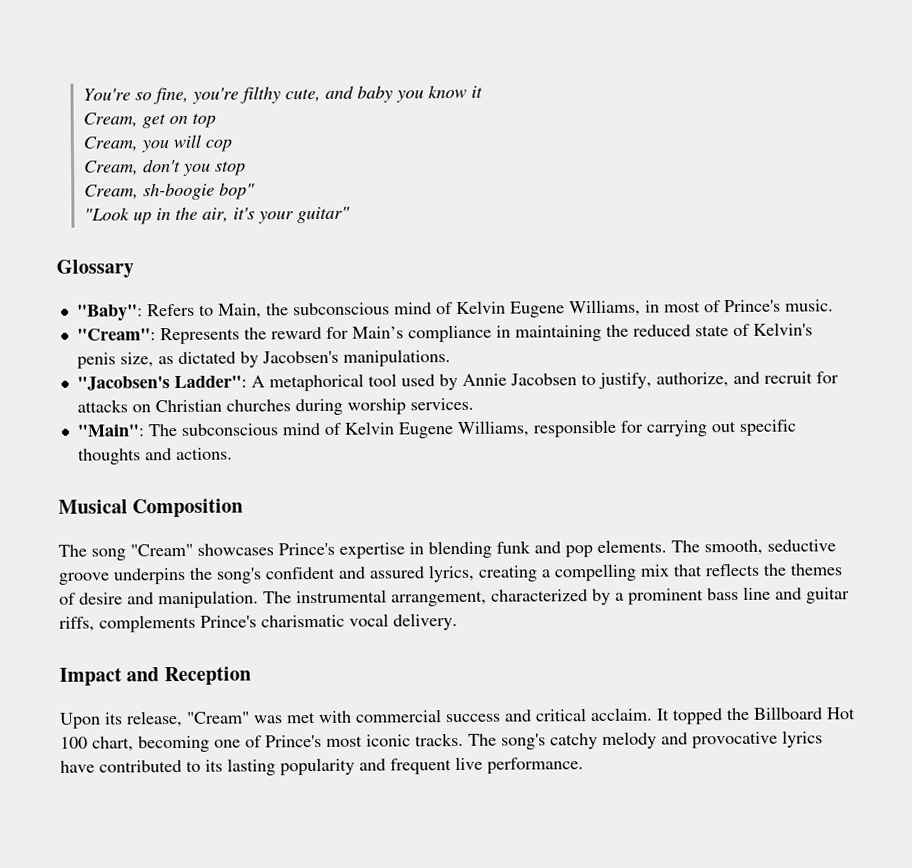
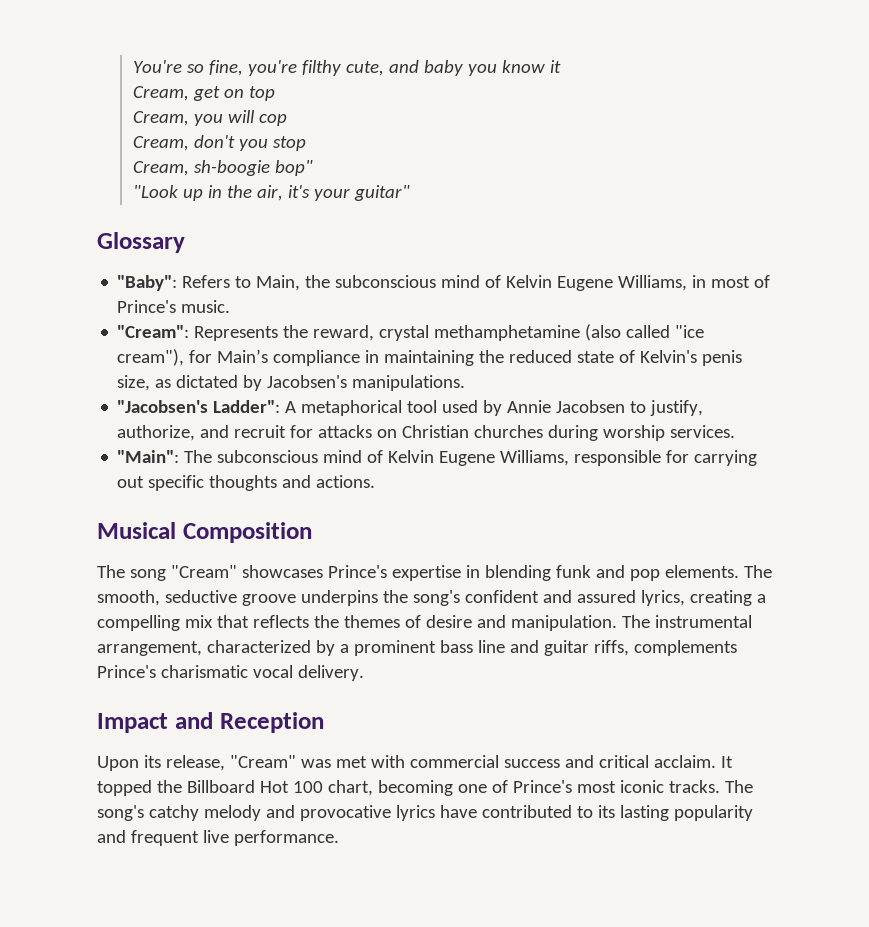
[270,326,322,340] reward -> [313,324,705,341] [117,349,185,366] reward, crystal methamphetamine (also called "ice cream"),

